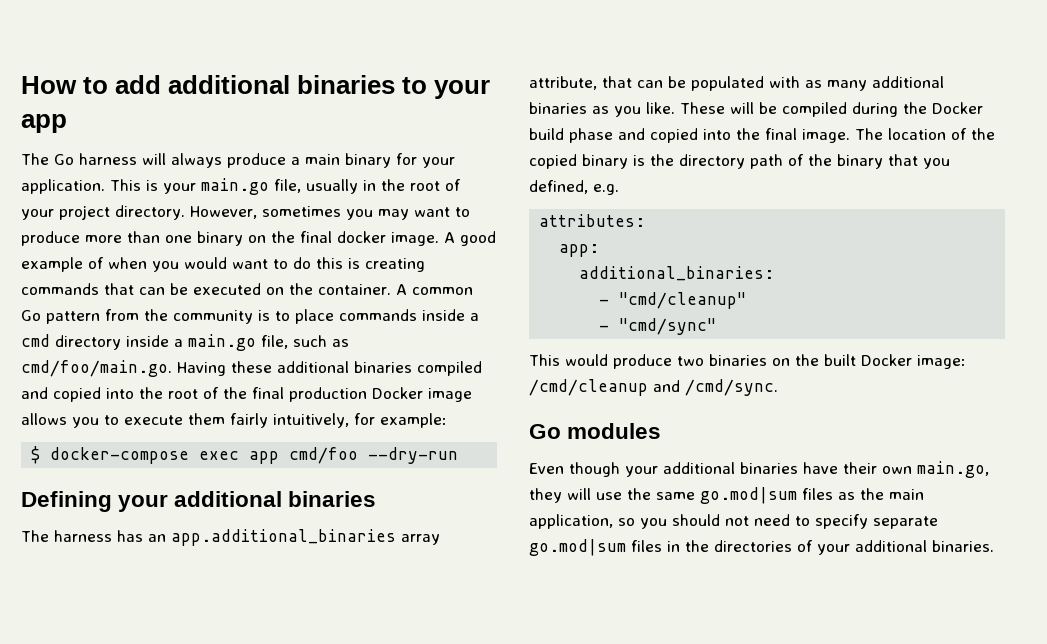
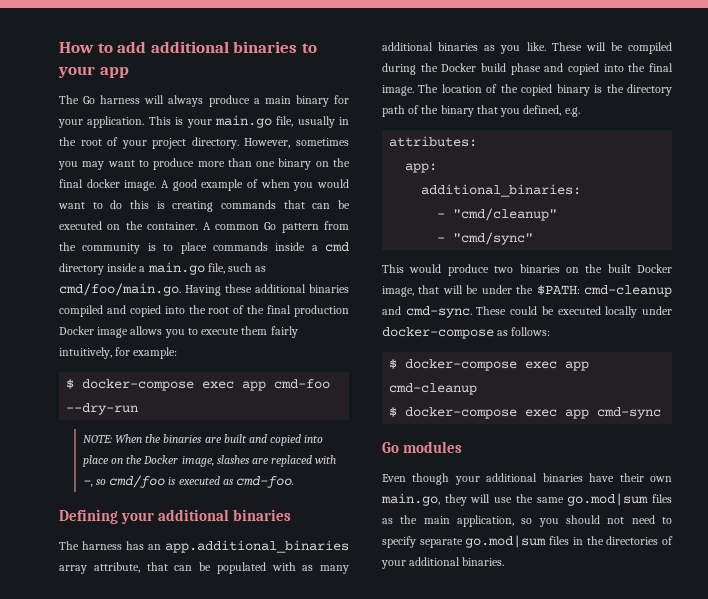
[289,447,459,464] cmd/foo --dry-run -> [274,379,331,389] [66,403,139,415] [82,434,324,446] [82,455,337,467] [82,475,294,488] cmd-foo --dry-run // NOTE: When the binaries are built and copied into place on the Docker image, slashes are replaced with -, so cmd/foo is executed as cmd-foo.
[917,355,966,369] [529,379,778,396] image: /cmd/cleanup and /cmd/sync. -> [382,285,672,297] [382,306,672,318] [382,327,551,339] [389,359,590,371] [389,383,478,395] [389,407,662,419] image, that will be under the $PATH: cmd-cleanup and cmd-sync. These could be executed locally under docker-compose as follows: // $ docker-compose exec app cmd-cleanup // $ docker-compose exec app cmd-sync

